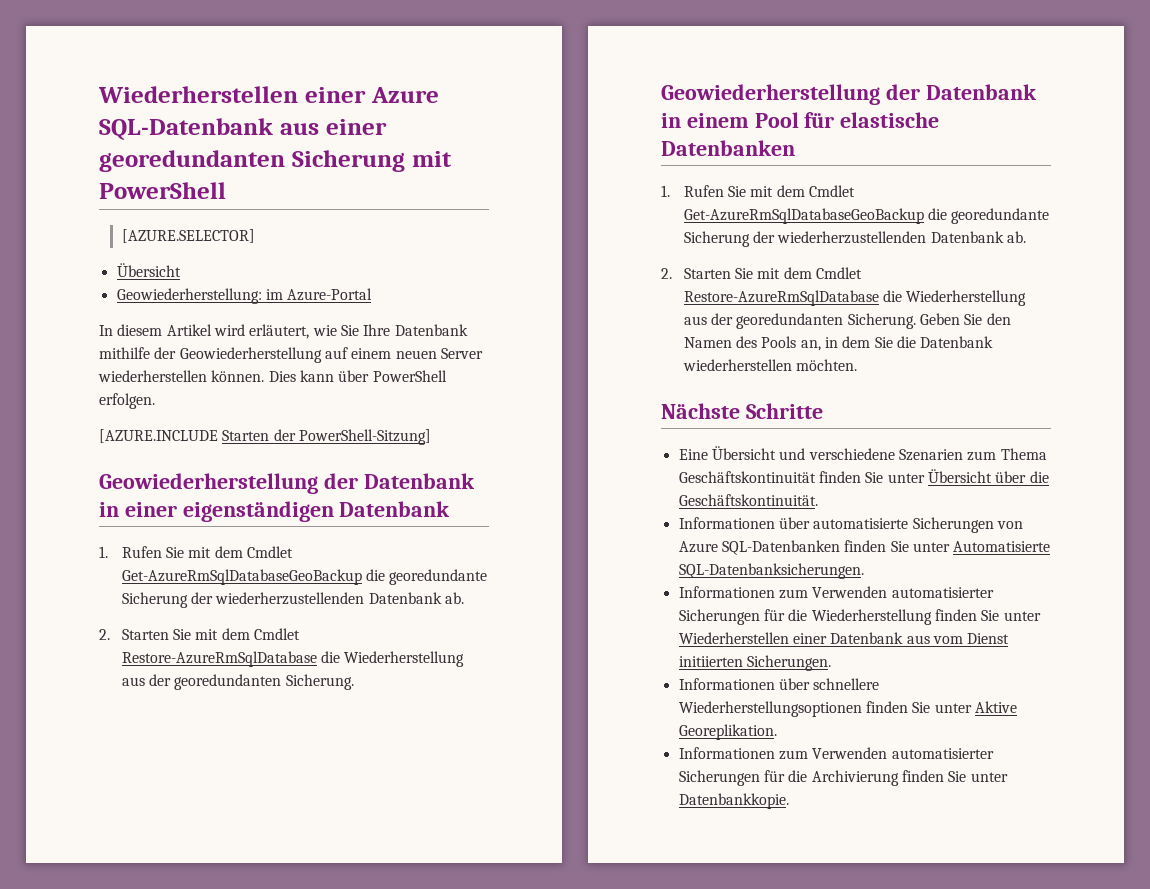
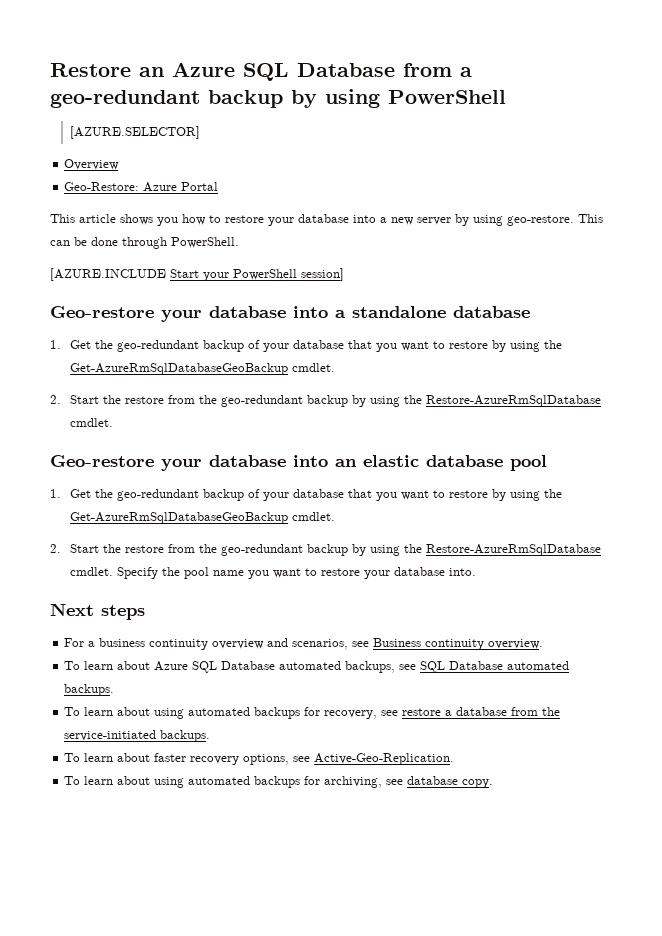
[98,86,439,103] [99,118,387,140] [99,150,452,172] [99,182,226,199] [121,229,255,243] [116,263,181,277] [116,288,373,304] [99,324,468,339] [99,347,483,363] [98,370,447,382] [99,393,155,409] [99,429,431,445] [99,473,475,494] [99,501,451,522] [99,546,293,558] [121,569,488,585] [121,592,464,608] [99,628,300,640] [121,651,465,667] [121,674,354,690] [661,84,1037,105] [661,112,940,128] [661,140,795,156] [661,185,855,197] [683,208,1050,224] [683,231,1026,247] [661,267,862,279] [683,290,1027,306] [683,313,1011,329] [683,336,994,351] [682,359,857,371] [661,403,823,419] [678,446,1047,461] [678,469,1049,483] [678,494,818,506] [678,517,1023,533] [678,540,1051,555] [678,563,864,579] [678,586,994,599] [678,609,1041,625] [678,632,1010,644] [678,655,831,671] [678,678,880,690] [678,701,1017,717] [678,724,777,740] [678,747,994,760] [678,770,1008,786] [678,793,789,809] Wiederherstellen einer Azure SQL-Datenbank aus einer georedundanten Sicherung mit PowerShell // [AZURE.SELECTOR] // Übersicht // Geowiederherstellung: im Azure-Portal // In diesem Artikel wird erläutert, wie Sie Ihre Datenbank mithilfe der Geowiederherstellung auf einem neuen Server wiederherstellen können. Dies kann über PowerShell erfolgen. // [AZURE.INCLUDE Starten der PowerShell-Sitzung] // Geowiederherstellung der Datenbank in einer eigenständigen Datenbank // 1. Rufen Sie mit dem Cmdlet Get-AzureRmSqlDatabaseGeoBackup die georedundante Sicherung der wiederherzustellenden Datenbank ab. // 2. Starten Sie mit dem Cmdlet Restore-AzureRmSqlDatabase die Wiederherstellung aus der georedundanten Sicherung. // Geowiederherstellung der Datenbank in einem Pool für elastische Datenbanken // 1. Rufen Sie mit dem Cmdlet Get-AzureRmSqlDatabaseGeoBackup die georedundante Sicherung der wiederherzustellenden Datenbank ab. // 2. Starten Sie mit dem Cmdlet Restore-AzureRmSqlDatabase die Wiederherstellung aus der georedundanten Sicherung. Geben Sie den Namen des Pools an, in dem Sie die Datenbank wiederherstellen möchten. // Nächste Schritte // Eine Übersicht und verschiedene Szenarien zum Thema Geschäftskontinuität finden Sie unter Übersicht über die Geschäftskontinuität. // Informationen über automatisierte Sicherungen von Azure SQL-Datenbanken finden Sie unter Automatisierte SQL-Datenbanksicherungen. // Informationen zum Verwenden automatisierter Sicherungen für die Wiederherstellung finden Sie unter Wiederherstellen einer Datenbank aus vom Dienst initiierten Sicherungen. // Informationen über schnellere Wiederherstellungsoptionen finden Sie unter Aktive Georeplikation. // Informationen zum Verwenden automatisierter Sicherungen für die Archivierung finden Sie unter Datenbankkopie. -> [50,62,472,81] [50,89,506,108] [69,126,200,139] [64,159,120,170] [64,182,219,192] [50,214,603,226] [50,237,239,249] [50,268,344,281] [50,306,530,322] [50,340,562,352] [69,363,335,375] [50,395,601,407] [69,418,113,427] [50,455,547,471] [50,489,562,501] [69,512,335,524] [50,544,601,556] [69,567,476,579] [50,603,145,620] [64,638,544,650] [64,661,570,673] [64,684,115,696] [64,707,561,719] [64,730,211,742] [64,753,455,765] [64,776,494,788] Restore an Azure SQL Database from a geo-redundant backup by using PowerShell // [AZURE.SELECTOR] // Overview // Geo-Restore: Azure Portal // This article shows you how to restore your database into a new server by using geo-restore. This can be done through PowerShell. // [AZURE.INCLUDE Start your PowerShell session] // Geo-restore your database into a standalone database // 1. Get the geo-redundant backup of your database that you want to restore by using the Get-AzureRmSqlDatabaseGeoBackup cmdlet. // 2. Start the restore from the geo-redundant backup by using the Restore-AzureRmSqlDatabase cmdlet. // Geo-restore your database into an elastic database pool // 1. Get the geo-redundant backup of your database that you want to restore by using the Get-AzureRmSqlDatabaseGeoBackup cmdlet. // 2. Start the restore from the geo-redundant backup by using the Restore-AzureRmSqlDatabase cmdlet. Specify the pool name you want to restore your database into. // Next steps // For a business continuity overview and scenarios, see Business continuity overview. // To learn about Azure SQL Database automated backups, see SQL Database automated backups. // To learn about using automated backups for recovery, see restore a database from the service-initiated backups. // To learn about faster recovery options, see Active-Geo-Replication. // To learn about using automated backups for archiving, see database copy.

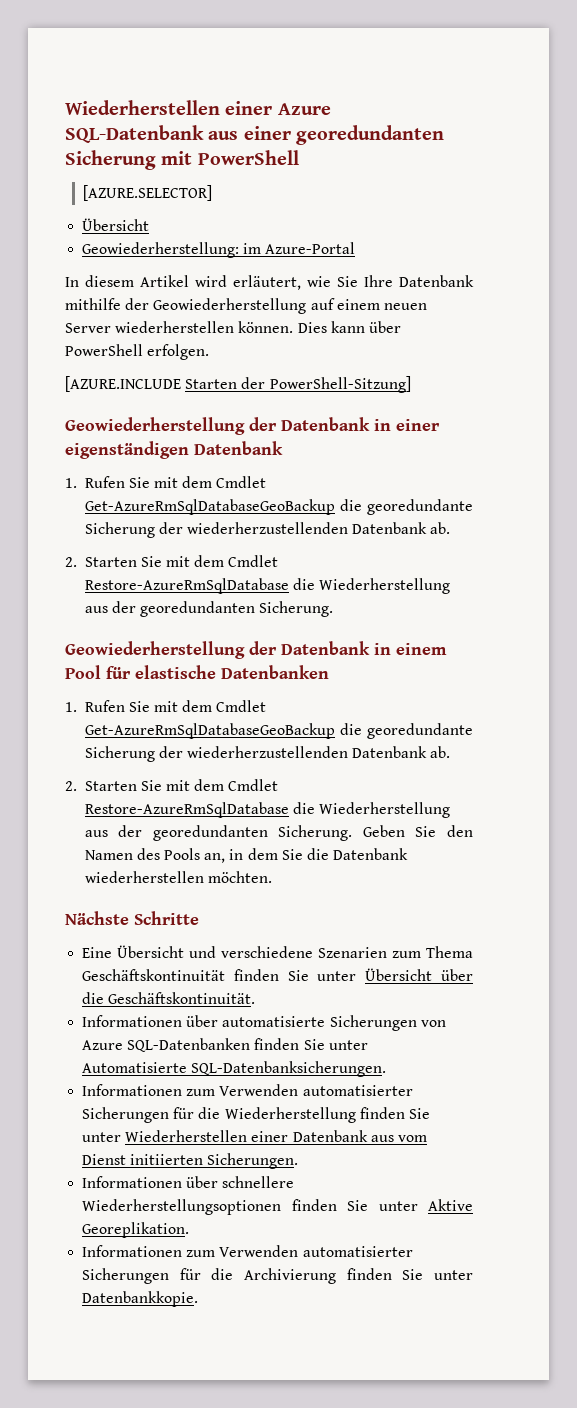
[50,62,472,81] [50,89,506,108] [69,126,200,139] [64,159,120,170] [64,182,219,192] [50,214,603,226] [50,237,239,249] [50,268,344,281] [50,306,530,322] [50,340,562,352] [69,363,335,375] [50,395,601,407] [69,418,113,427] [50,455,547,471] [50,489,562,501] [69,512,335,524] [50,544,601,556] [69,567,476,579] [50,603,145,620] [64,638,544,650] [64,661,570,673] [64,684,115,696] [64,707,561,719] [64,730,211,742] [64,753,455,765] [64,776,494,788] Restore an Azure SQL Database from a geo-redundant backup by using PowerShell // [AZURE.SELECTOR] // Overview // Geo-Restore: Azure Portal // This article shows you how to restore your database into a new server by using geo-restore. This can be done through PowerShell. // [AZURE.INCLUDE Start your PowerShell session] // Geo-restore your database into a standalone database // 1. Get the geo-redundant backup of your database that you want to restore by using the Get-AzureRmSqlDatabaseGeoBackup cmdlet. // 2. Start the restore from the geo-redundant backup by using the Restore-AzureRmSqlDatabase cmdlet. // Geo-restore your database into an elastic database pool // 1. Get the geo-redundant backup of your database that you want to restore by using the Get-AzureRmSqlDatabaseGeoBackup cmdlet. // 2. Start the restore from the geo-redundant backup by using the Restore-AzureRmSqlDatabase cmdlet. Specify the pool name you want to restore your database into. // Next steps // For a business continuity overview and scenarios, see Business continuity overview. // To learn about Azure SQL Database automated backups, see SQL Database automated backups. // To learn about using automated backups for recovery, see restore a database from the service-initiated backups. // To learn about faster recovery options, see Active-Geo-Replication. // To learn about using automated backups for archiving, see database copy. -> [65,100,331,115] [65,125,444,145] [65,150,299,170] [83,185,213,201] [82,218,150,231] [82,242,356,258] [65,275,474,290] [65,298,427,314] [65,321,401,333] [65,344,210,360] [65,376,411,393] [65,417,440,435] [65,441,283,459] [65,476,267,488] [84,499,473,515] [84,522,451,538] [65,555,279,567] [84,578,451,594] [84,601,334,617] [65,641,447,659] [65,665,329,679] [65,700,267,712] [84,723,473,739] [84,746,451,762] [65,779,279,791] [84,802,451,818] [84,825,474,841] [84,848,409,863] [84,871,272,883] [65,911,199,925] [82,945,473,958] [82,968,473,981] [82,992,256,1004] [82,1015,446,1031] [82,1038,368,1052] [82,1061,387,1077] [82,1084,413,1096] [82,1107,430,1123] [82,1130,427,1142] [82,1153,299,1169] [82,1176,295,1188] [82,1199,474,1215] [82,1222,190,1238] [82,1245,413,1257] [82,1268,473,1284] [82,1291,199,1307] Wiederherstellen einer Azure SQL-Datenbank aus einer georedundanten Sicherung mit PowerShell // [AZURE.SELECTOR] // Übersicht // Geowiederherstellung: im Azure-Portal // In diesem Artikel wird erläutert, wie Sie Ihre Datenbank mithilfe der Geowiederherstellung auf einem neuen Server wiederherstellen können. Dies kann über PowerShell erfolgen. // [AZURE.INCLUDE Starten der PowerShell-Sitzung] // Geowiederherstellung der Datenbank in einer eigenständigen Datenbank // 1. Rufen Sie mit dem Cmdlet Get-AzureRmSqlDatabaseGeoBackup die georedundante Sicherung der wiederherzustellenden Datenbank ab. // 2. Starten Sie mit dem Cmdlet Restore-AzureRmSqlDatabase die Wiederherstellung aus der georedundanten Sicherung. // Geowiederherstellung der Datenbank in einem Pool für elastische Datenbanken // 1. Rufen Sie mit dem Cmdlet Get-AzureRmSqlDatabaseGeoBackup die georedundante Sicherung der wiederherzustellenden Datenbank ab. // 2. Starten Sie mit dem Cmdlet Restore-AzureRmSqlDatabase die Wiederherstellung aus der georedundanten Sicherung. Geben Sie den Namen des Pools an, in dem Sie die Datenbank wiederherstellen möchten. // Nächste Schritte // Eine Übersicht und verschiedene Szenarien zum Thema Geschäftskontinuität finden Sie unter Übersicht über die Geschäftskontinuität. // Informationen über automatisierte Sicherungen von Azure SQL-Datenbanken finden Sie unter Automatisierte SQL-Datenbanksicherungen. // Informationen zum Verwenden automatisierter Sicherungen für die Wiederherstellung finden Sie unter Wiederherstellen einer Datenbank aus vom Dienst initiierten Sicherungen. // Informationen über schnellere Wiederherstellungsoptionen finden Sie unter Aktive Georeplikation. // Informationen zum Verwenden automatisierter Sicherungen für die Archivierung finden Sie unter Datenbankkopie.

